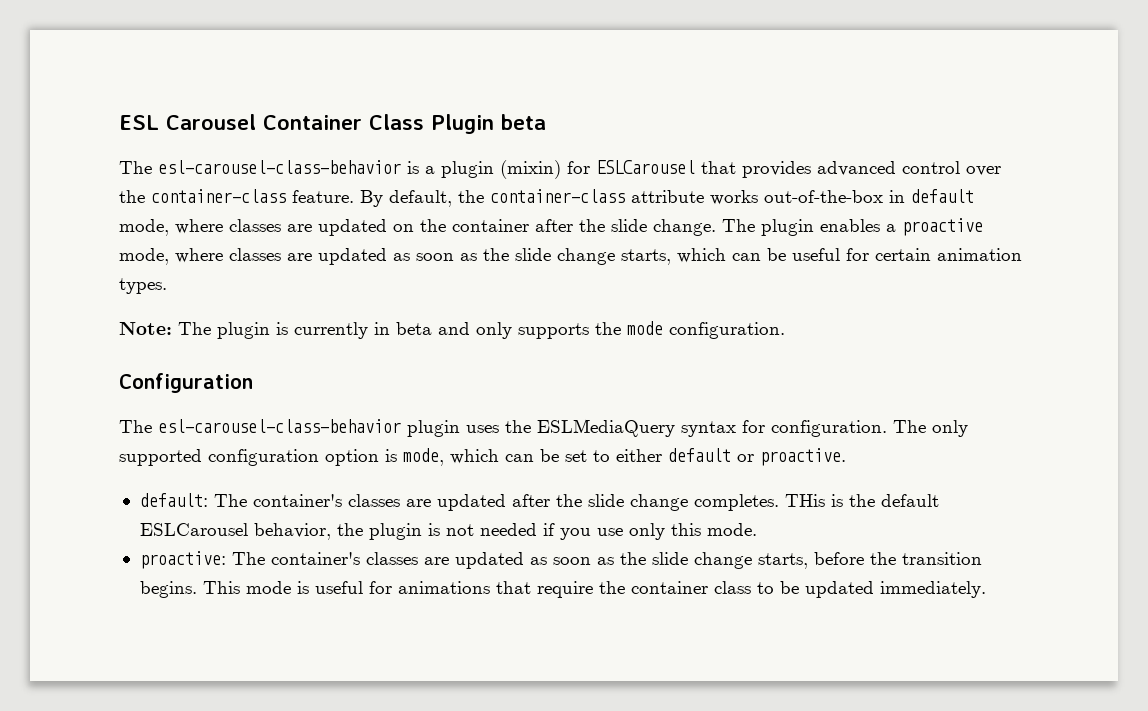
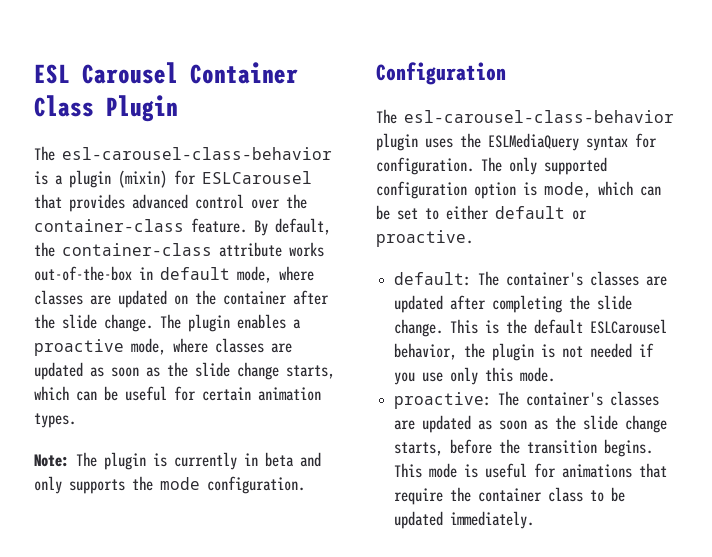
[501,114,546,130] beta -> (178, 108) none
[555,494,825,511] the slide change completes. THis -> [492,295,633,313] [394,319,479,337] completing the slide change. This

